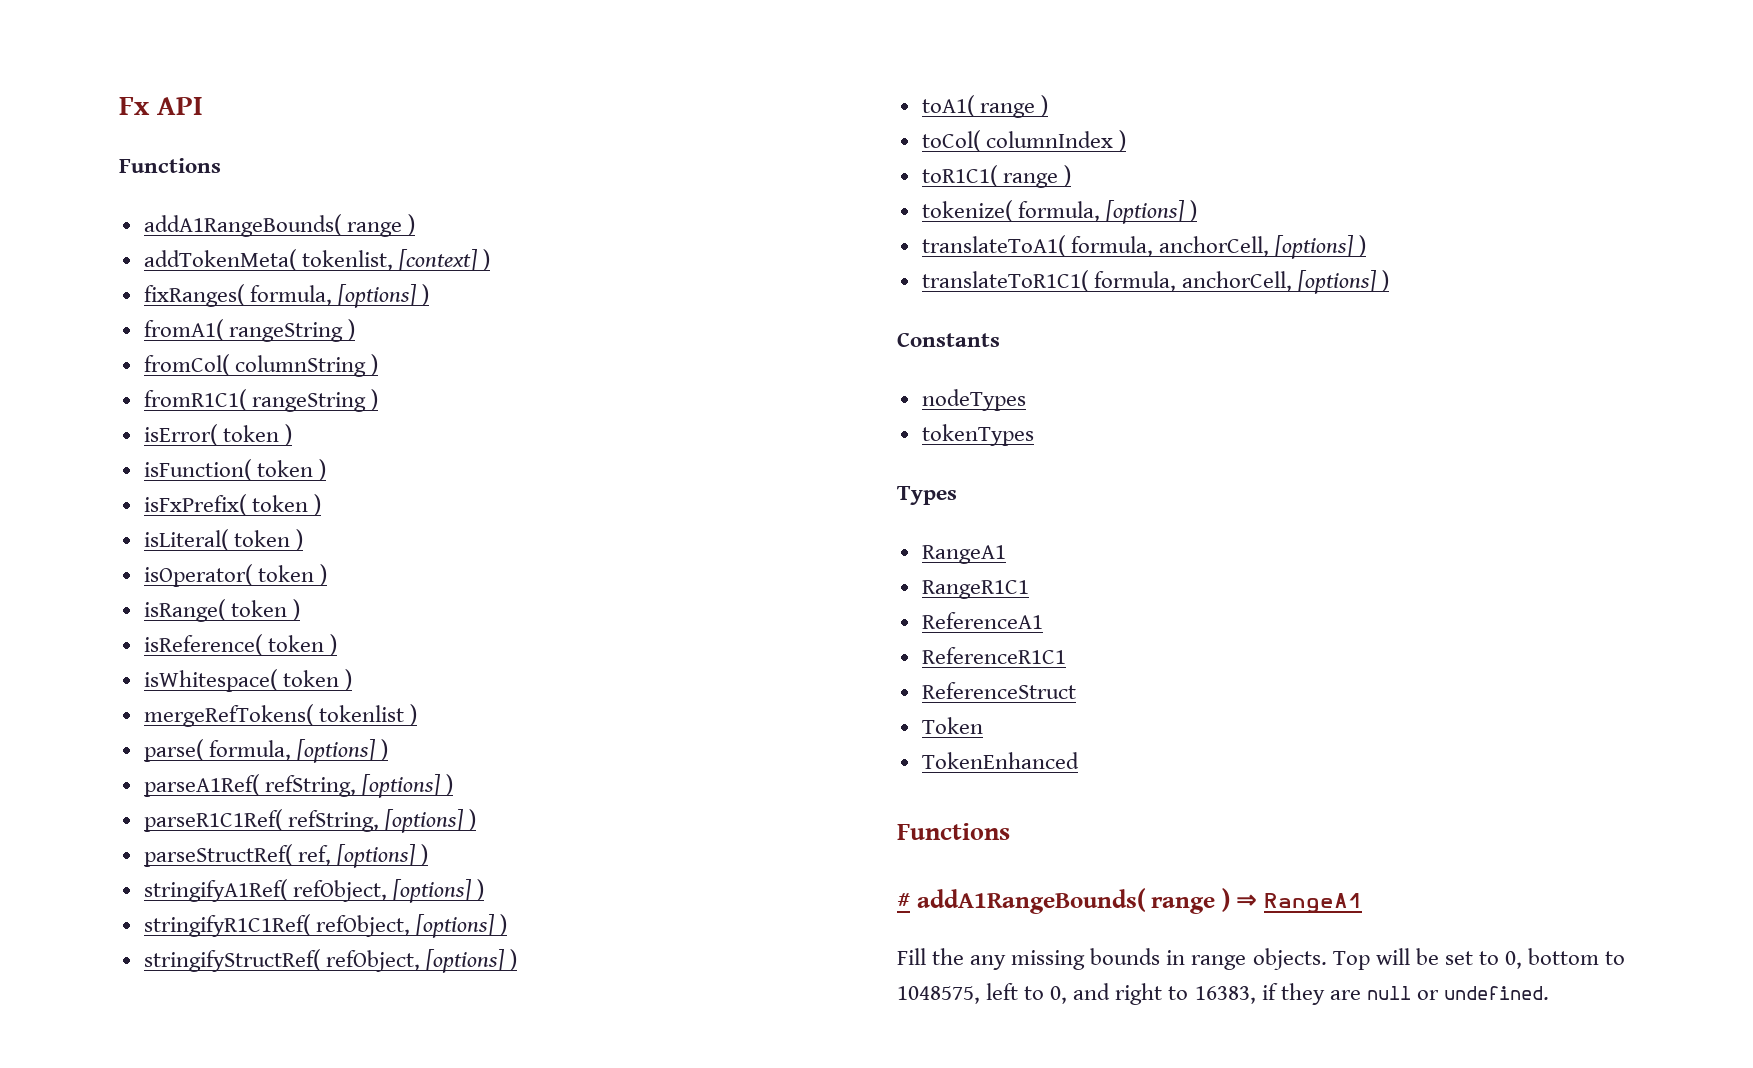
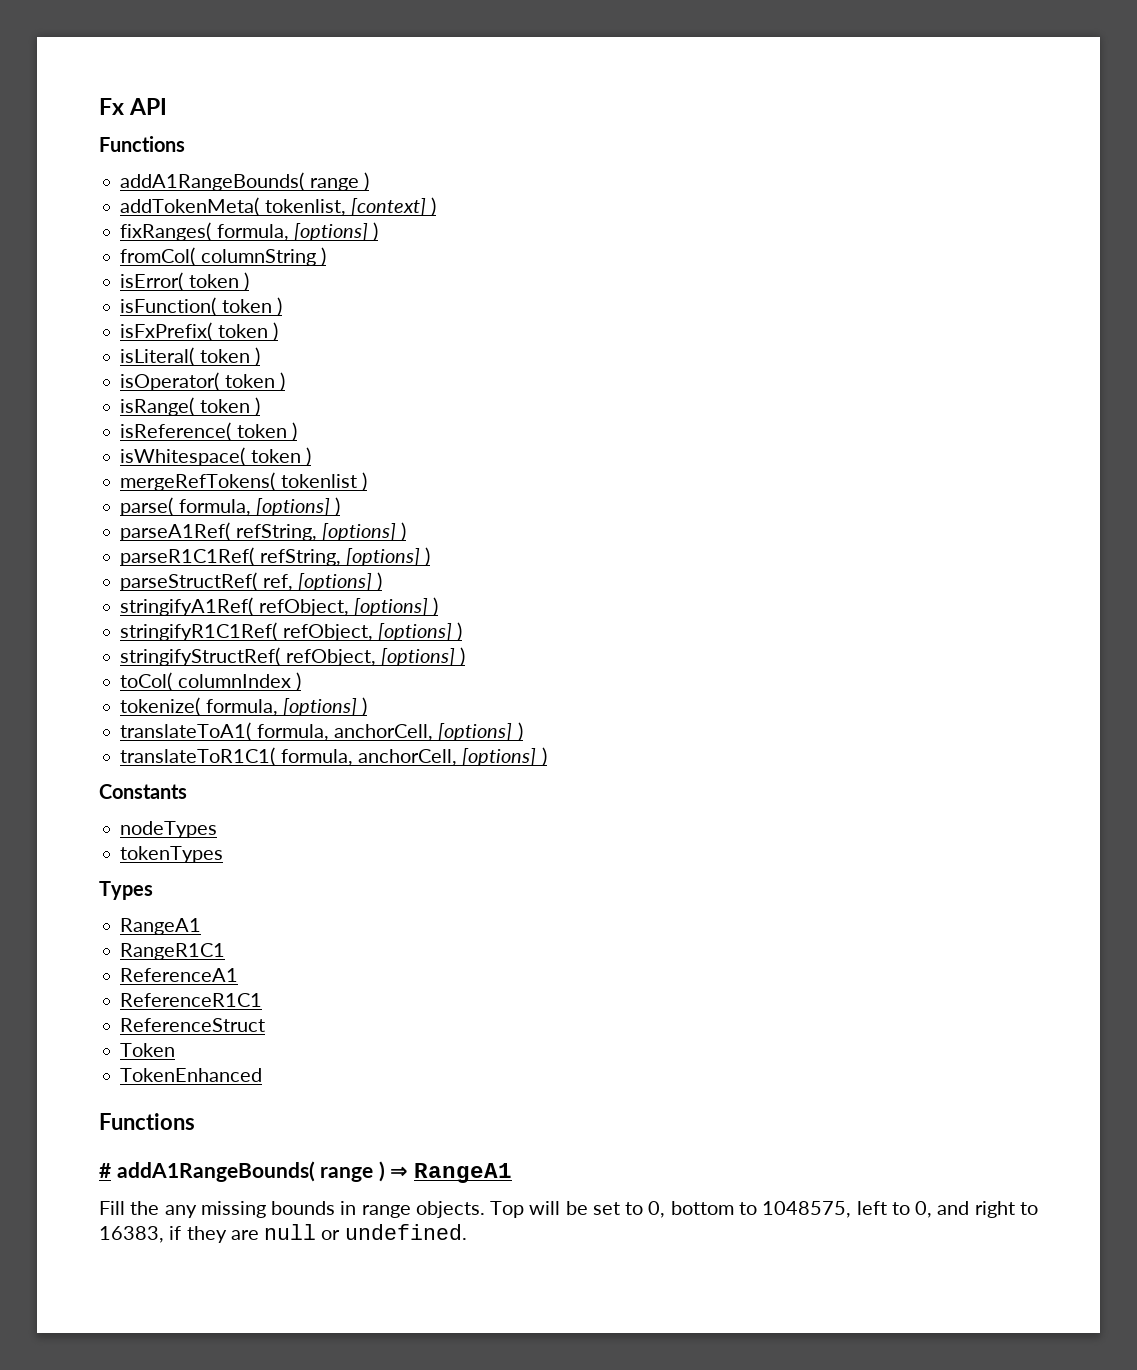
[143,319,355,342] // fromA1( rangeString ) -> (379, 231) none
[143,389,378,412] // fromR1C1( rangeString ) -> (326, 256) none
[921,95,1048,118] // toA1( range ) -> (466, 656) none
[921,165,1071,188] // toR1C1( range ) -> (301, 681) none

